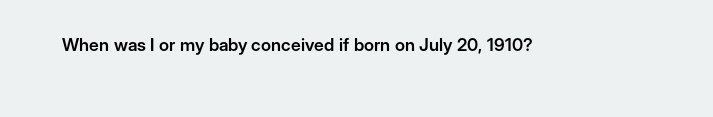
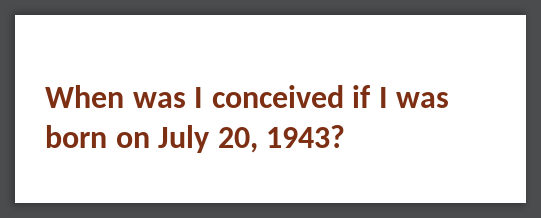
[159,38,350,55] or my baby conceived if -> [211,85,450,108] conceived if I was
[486,38,533,51] 1910? -> [266,125,346,148] 1943?

